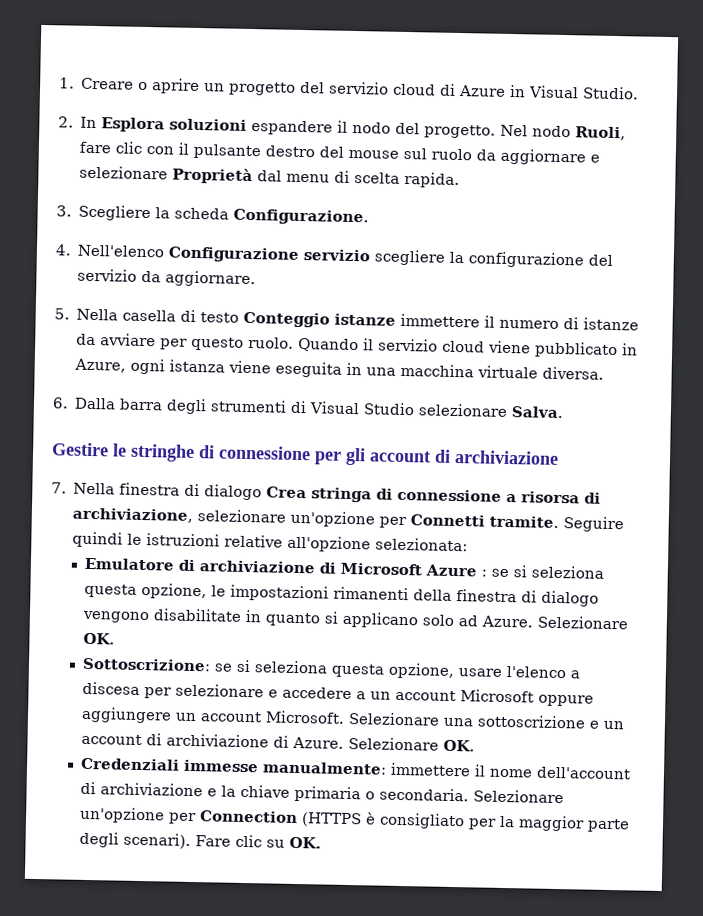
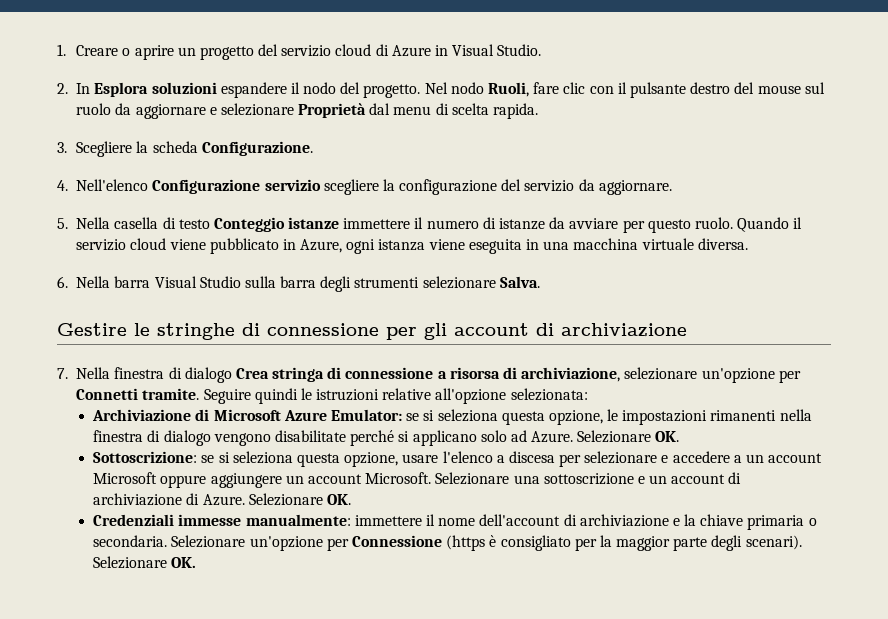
[74,397,416,416] Dalla barra degli strumenti di Visual Studio -> [76,276,420,292] Nella barra Visual Studio sulla barra degli strumenti
[84,557,316,574] Emulatore di archiviazione -> [92,409,192,421] Archiviazione
[481,569,488,577] : -> [330,409,402,421] Emulator:
[413,589,453,601] della -> [779,409,812,421] nella
[245,610,322,627] in quanto -> [350,430,395,446] perché
[200,810,363,828] Connection (HTTPS -> [351,535,486,551] Connessione (https
[195,834,286,848] Fare clic su -> [93,556,168,569] Selezionare

